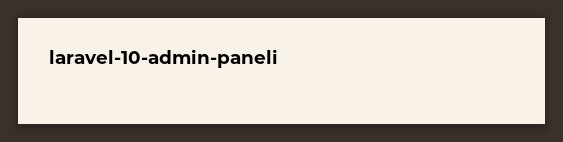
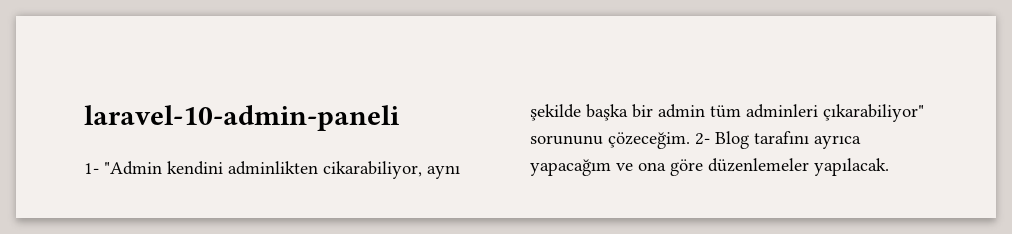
(278, 58) none -> [84,161,460,179] [530,104,924,122] [530,131,861,149] [530,158,889,176] // 1- "Admin kendini adminlikten cikarabiliyor, aynı şekilde başka bir admin tüm adminleri çıkarabiliyor" sorununu çözeceğim. 2- Blog tarafını ayrıca yapacağım ve ona göre düzenlemeler yapılacak.

